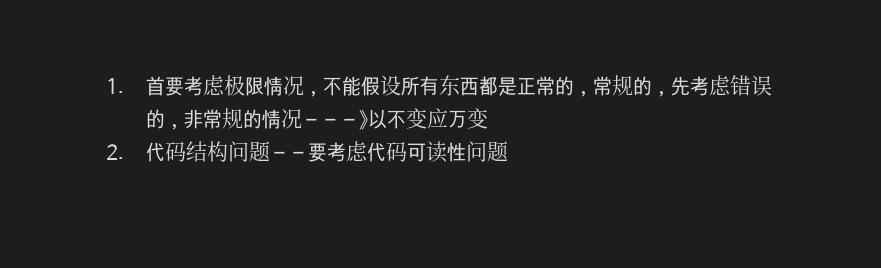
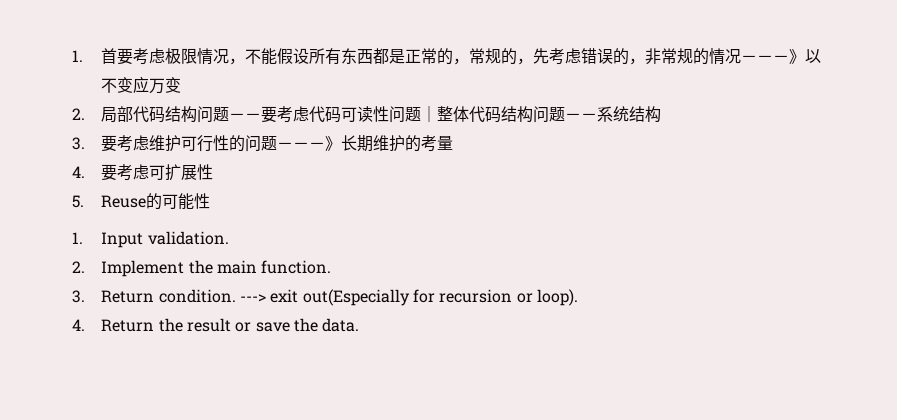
(124, 152) none -> [101,106,134,123] 局部
(508, 151) none -> [421,106,662,123] [72,135,454,152] [72,164,214,181] [72,193,211,210] [72,231,229,248] [72,260,332,277] [72,289,578,306] [72,318,360,332] ｜整体代码结构问题－－系统结构 // 3.要考虑维护可行性的问题－－－》长期维护的考量 // 4.要考虑可扩展性 // 5. Reuse的可能性 // 1. Input validation. // 2. Implement the main function. // 3. Return condition. ---> exit out(Especially for recursion or loop). // 4. Return the result or save the data.

